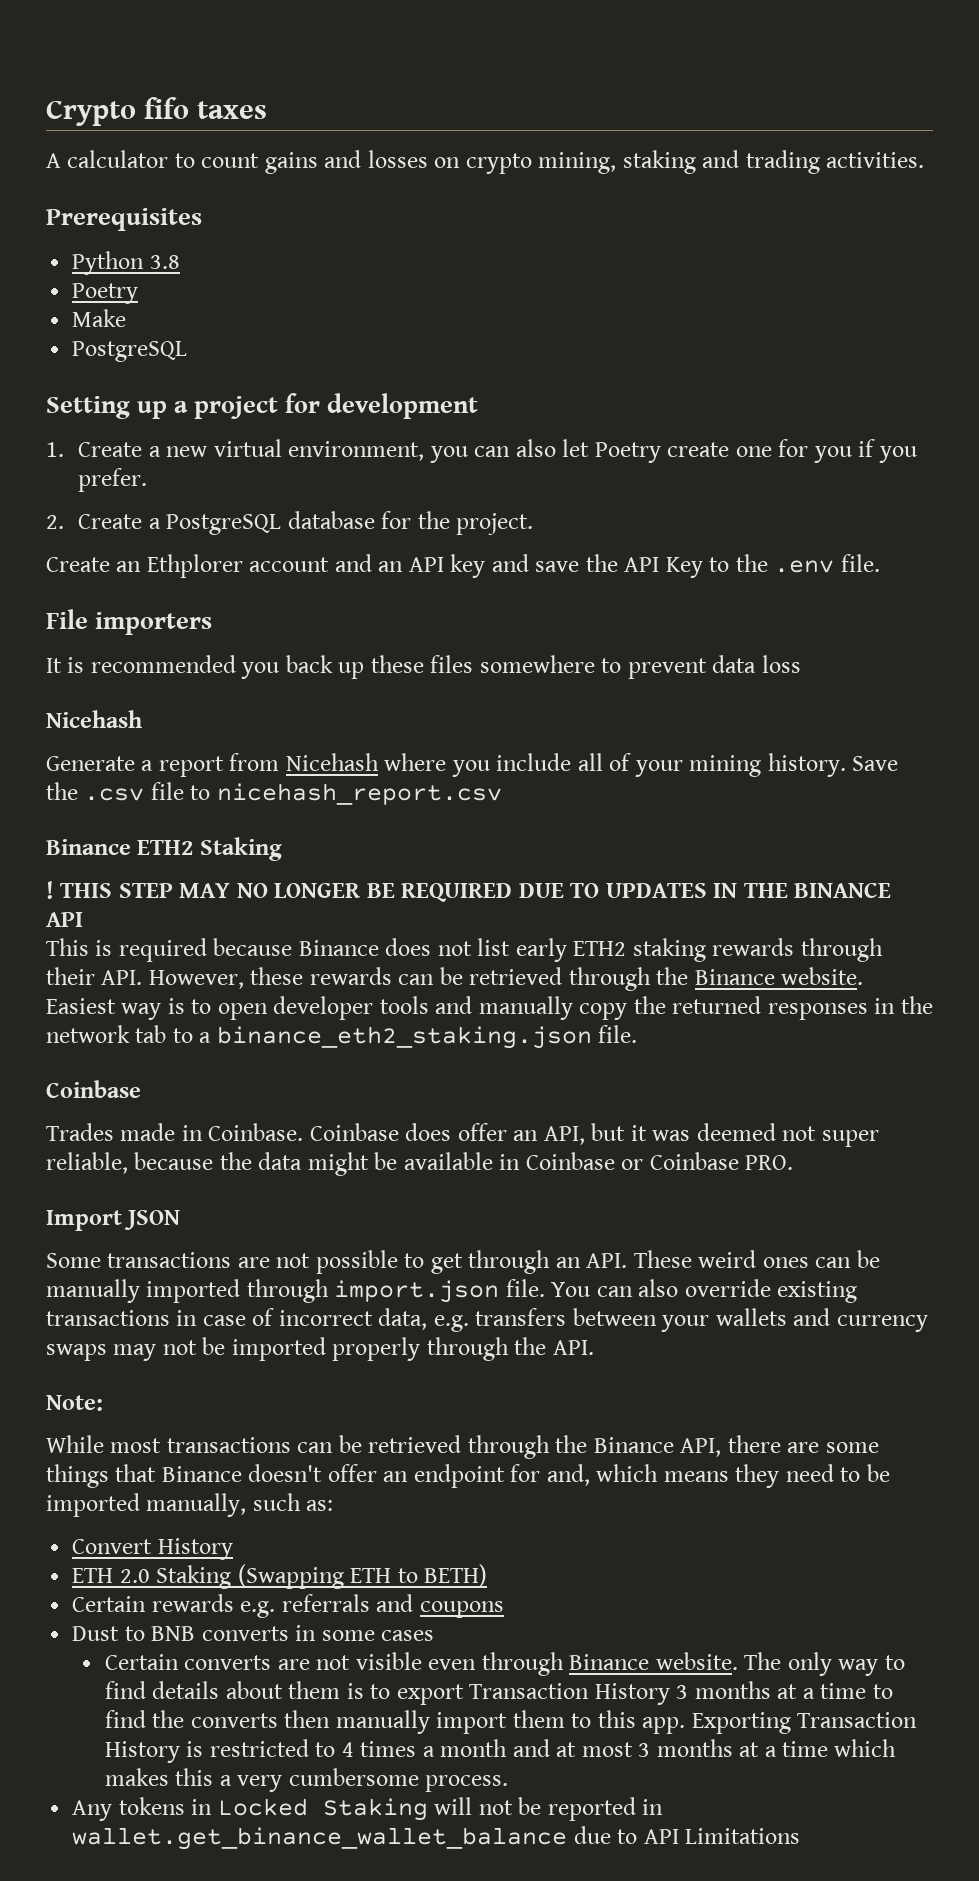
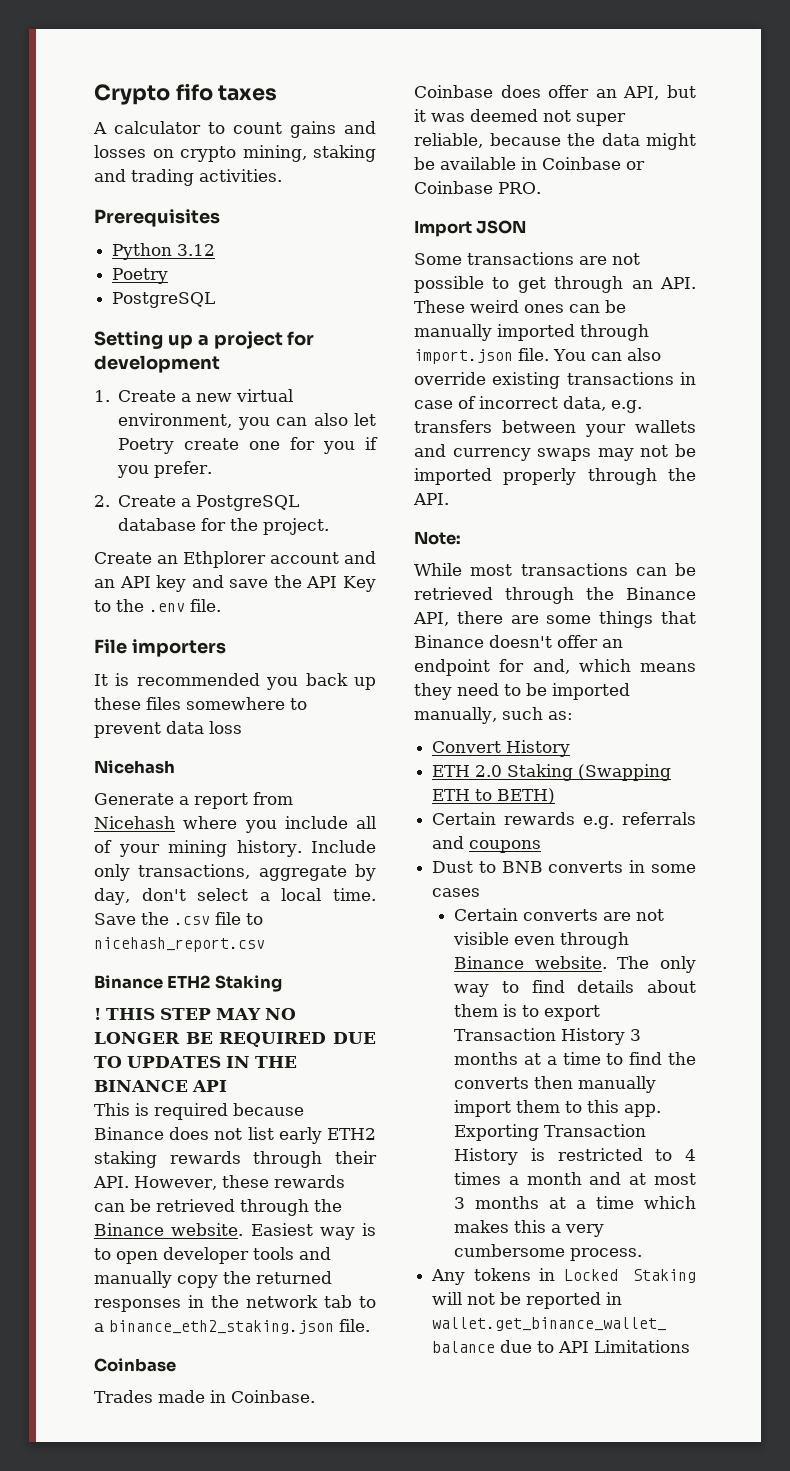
[149,255,180,269] [72,283,139,304] [72,309,127,327] 3.8 // Poetry // Make -> [177,244,216,256] [112,268,169,284] 3.12 // Poetry
(846, 765) none -> [311,840,376,853] [94,864,376,881] [94,888,376,905] Include only transactions, aggregate by day, don't select a local time.

